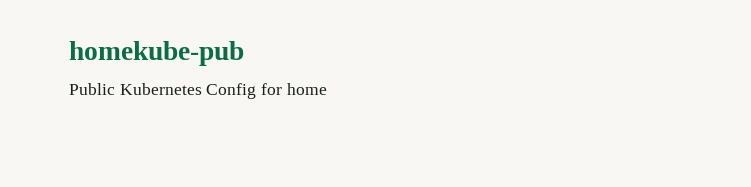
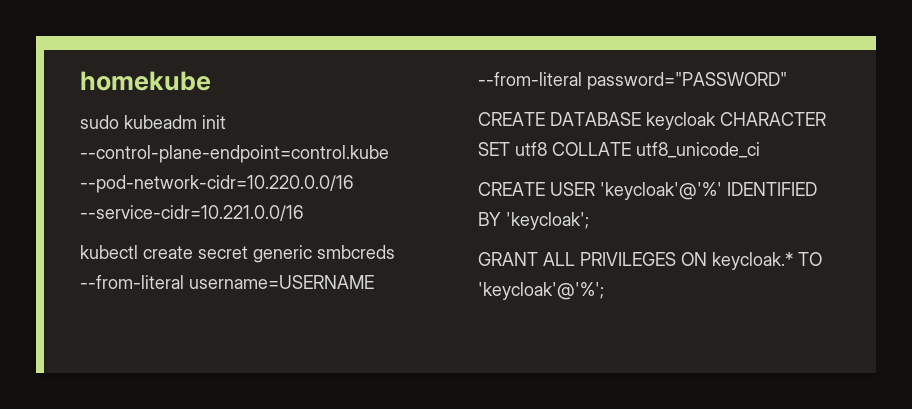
[69,41,244,66] [69,83,327,99] homekube-pub // Public Kubernetes Config for home -> [80,71,211,91] [80,115,226,129] [80,145,389,163] [80,175,354,193] [80,205,304,221] [80,245,395,263] [80,275,374,289] [478,72,787,90] [478,112,826,130] [478,142,760,158] [478,182,817,200] [478,212,589,230] [478,252,822,270] [478,282,604,300] homekube // sudo kubeadm init --control-plane-endpoint=control.kube --pod-network-cidr=10.220.0.0/16 --service-cidr=10.221.0.0/16 // kubectl create secret generic smbcreds --from-literal username=USERNAME --from-literal password="PASSWORD" // CREATE DATABASE keycloak CHARACTER SET utf8 COLLATE utf8_unicode_ci // CREATE USER 'keycloak'@'%' IDENTIFIED BY 'keycloak'; // GRANT ALL PRIVILEGES ON keycloak.* TO 'keycloak'@'%';

